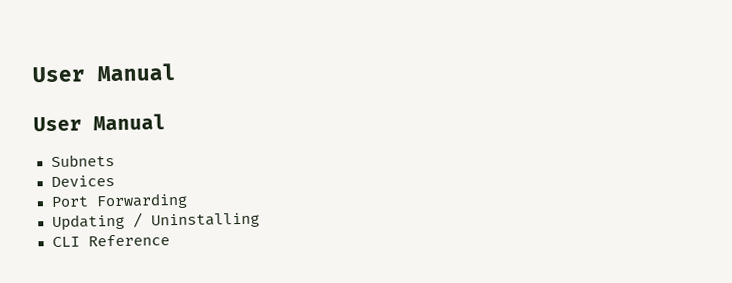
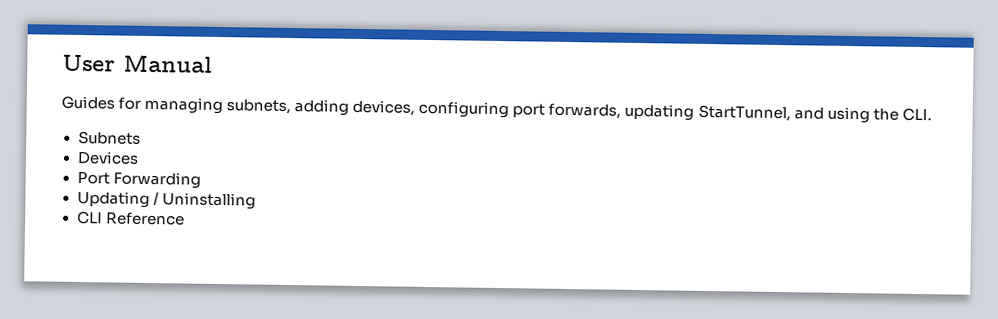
[32,63,176,83] [33,113,166,132] User Manual // User Manual -> [62,54,212,73] [61,95,932,124] User Manual // Guides for managing subnets, adding devices, configuring port forwards, updating StartTunnel, and using the CLI.

